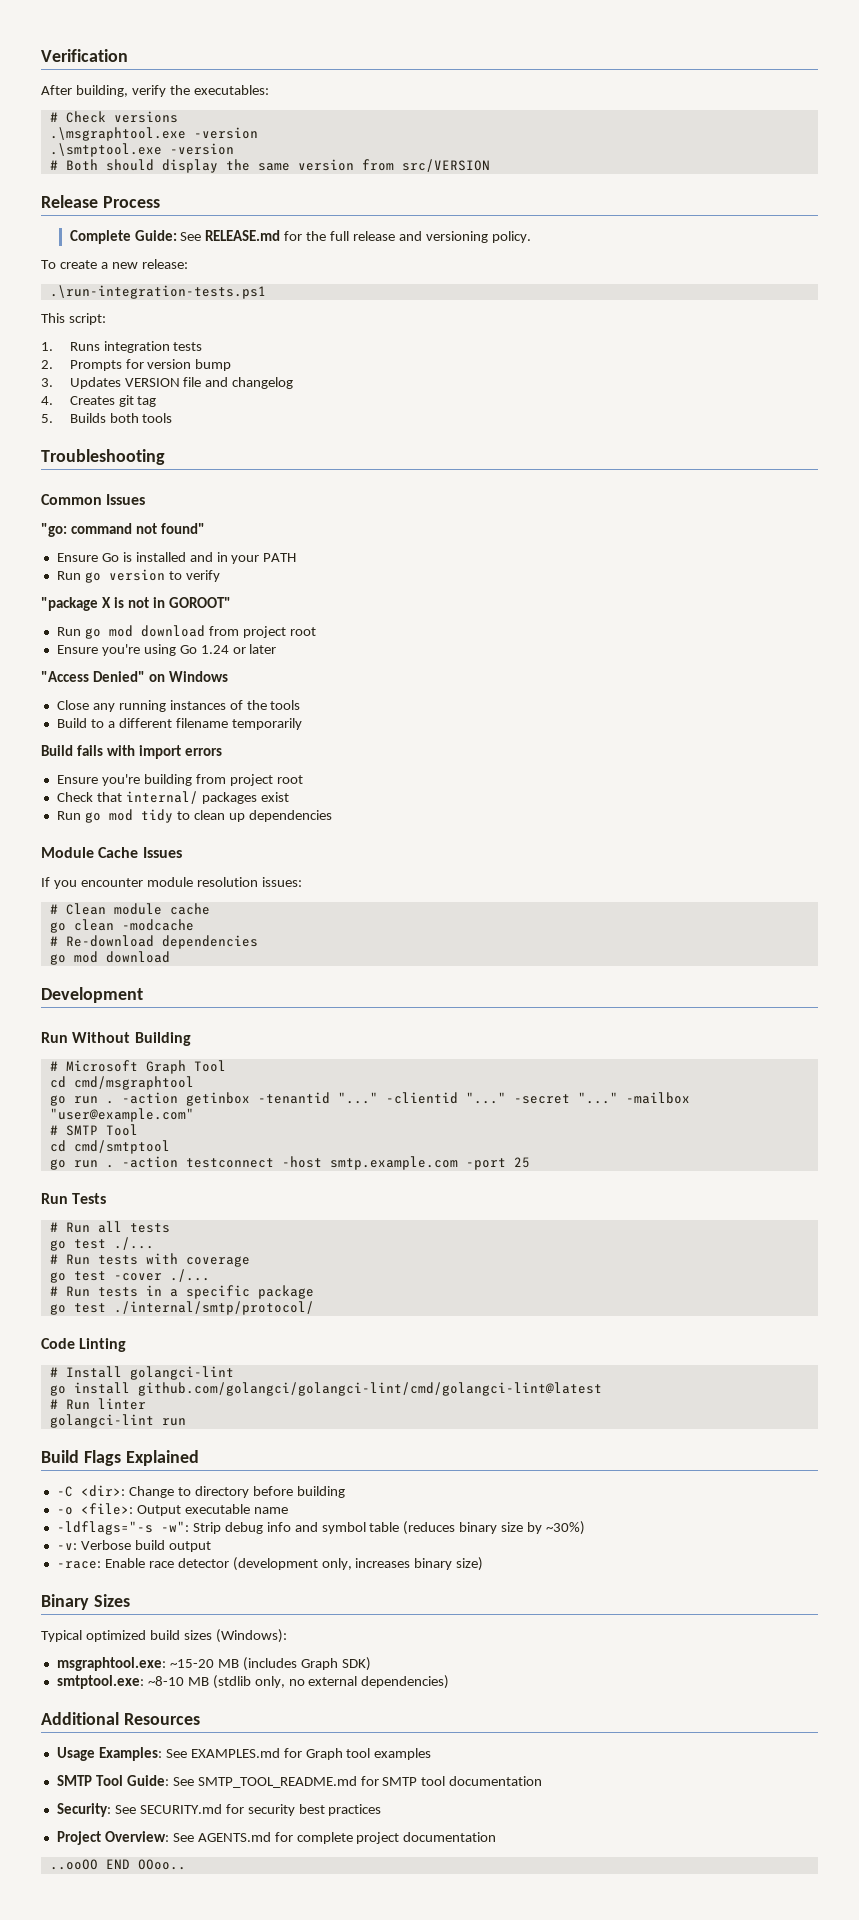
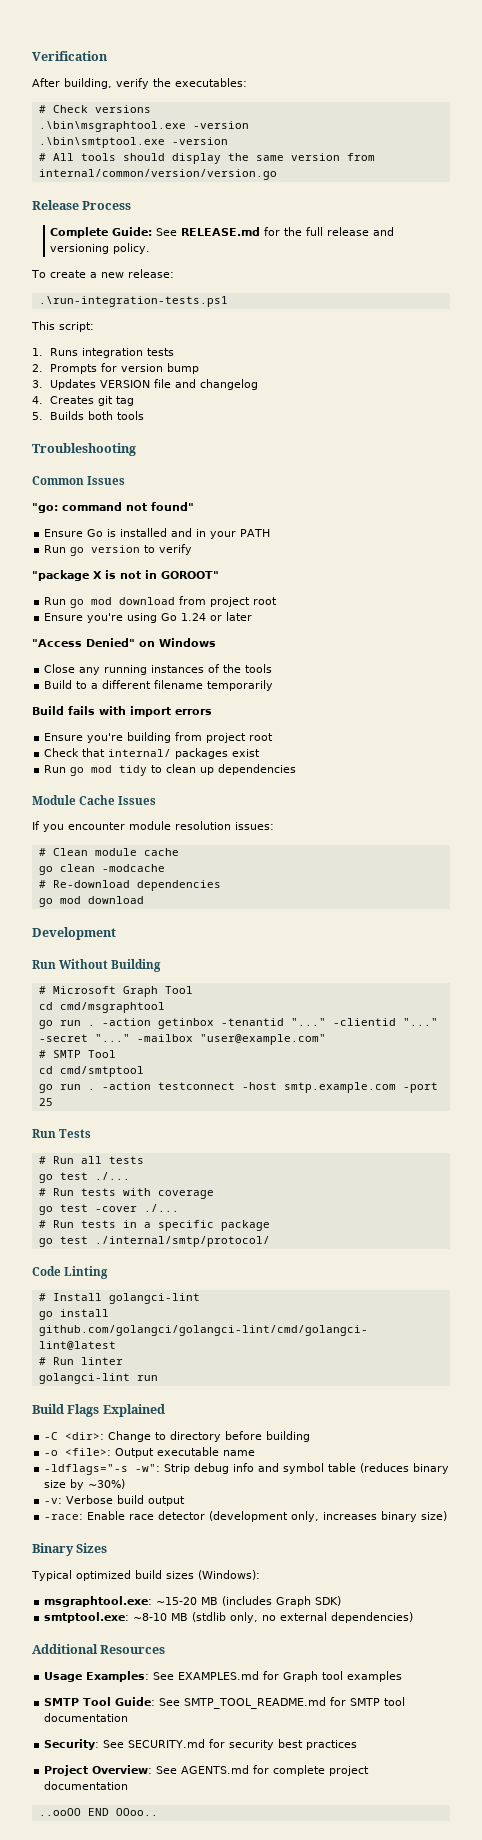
[49,127,258,141] [49,143,162,157] .\msgraphtool.exe -version // .\smtptool.exe -> [38,121,249,132] [38,137,165,148] .\bin\msgraphtool.exe -version // .\bin\smtptool.exe
[65,159,98,171] Both -> [52,153,116,161] All tools
[401,159,490,172] src/VERSION -> [38,169,277,180] internal/common/version/version.go

